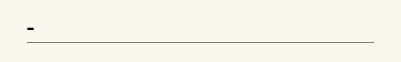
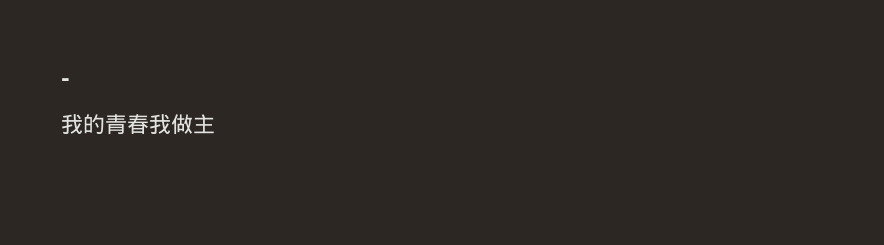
(34, 30) none -> [61,114,215,135] // 我的青春我做主

